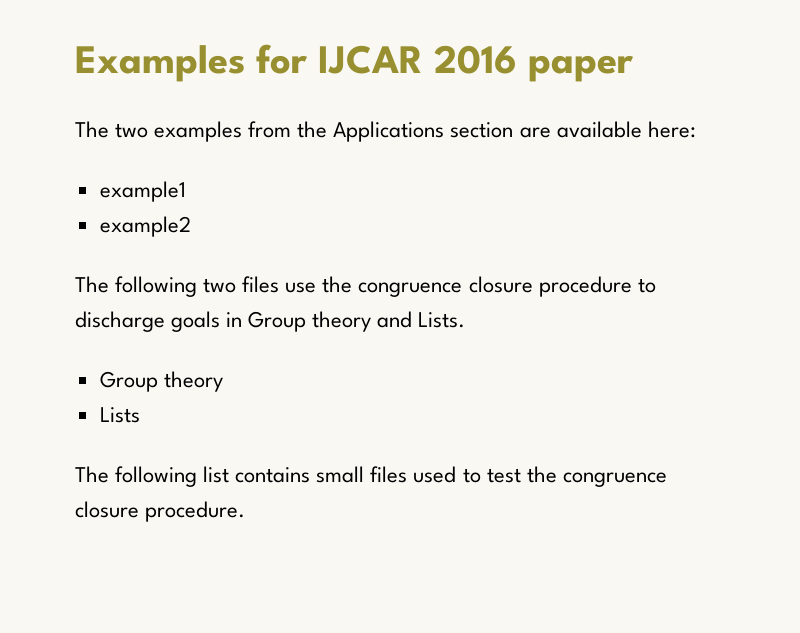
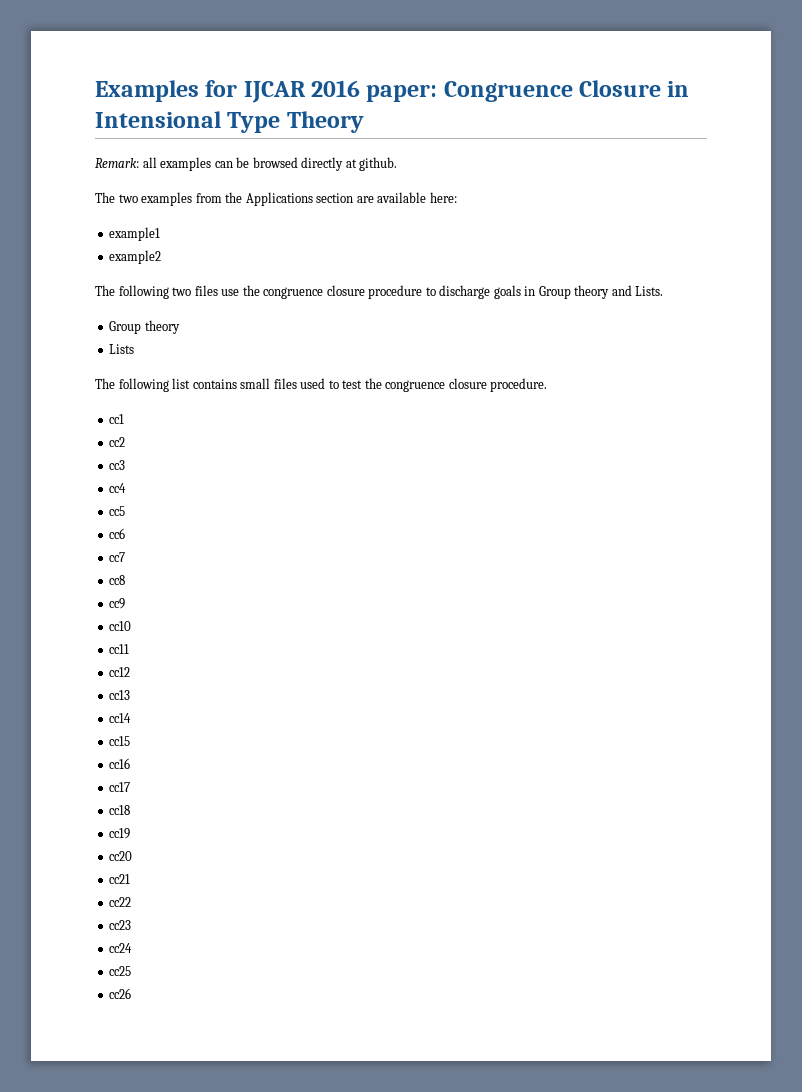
[528,55,634,82] paper -> [366,80,690,102] [95,111,364,133] [95,157,398,171] paper: Congruence Closure in Intensional Type Theory // Remark: all examples can be browsed directly at github.
(246, 511) none -> [109,414,125,424] [109,437,126,447] [109,460,126,470] [109,483,127,493] [109,506,126,516] [109,528,126,539] [109,552,126,562] [109,575,126,585] [109,598,126,609] [109,621,132,631] [109,644,130,654] [109,667,131,677] [109,690,131,700] [109,713,132,723] [109,736,131,746] [109,758,131,769] [109,782,131,792] [109,805,131,815] [109,828,131,839] [109,851,133,861] [109,874,131,884] [109,897,132,907] [109,920,132,930] [109,943,133,953] [109,966,132,976] [109,988,132,999] // cc1 // cc2 // cc3 // cc4 // cc5 // cc6 // cc7 // cc8 // cc9 // cc10 // cc11 // cc12 // cc13 // cc14 // cc15 // cc16 // cc17 // cc18 // cc19 // cc20 // cc21 // cc22 // cc23 // cc24 // cc25 // cc26

